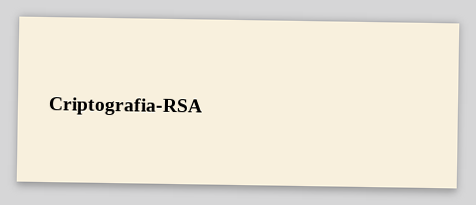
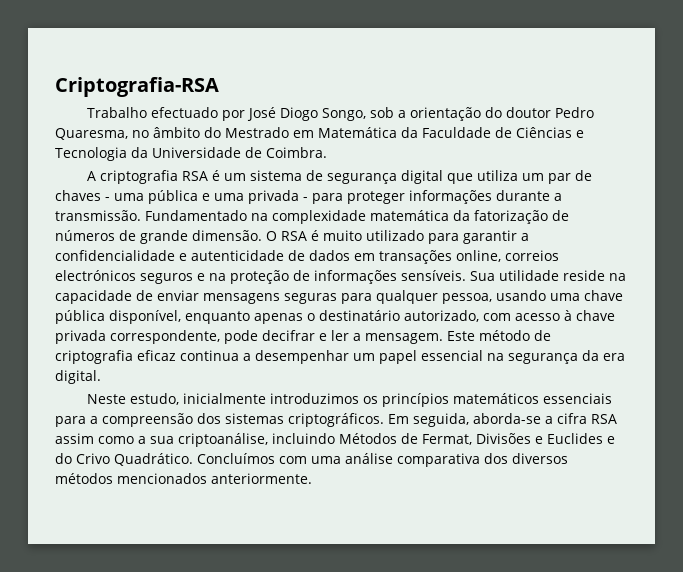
(203, 107) none -> [86,107,594,121] [55,127,584,140] [55,147,327,161] [86,170,592,184] [55,190,562,204] [55,210,569,224] [55,230,529,244] [55,250,559,264] [55,270,626,284] [55,290,623,304] [55,310,615,324] [55,330,551,344] [55,350,625,364] [55,370,101,384] [86,393,612,407] [55,413,617,427] [55,433,615,447] [55,453,568,467] [55,473,312,484] // Trabalho efectuado por José Diogo Songo, sob a orientação do doutor Pedro Quaresma, no âmbito do Mestrado em Matemática da Faculdade de Ciências e Tecnologia da Universidade de Coimbra. // A criptografia RSA é um sistema de segurança digital que utiliza um par de chaves - uma pública e uma privada - para proteger informações durante a transmissão. Fundamentado na complexidade matemática da fatorização de números de grande dimensão. O RSA é muito utilizado para garantir a confidencialidade e autenticidade de dados em transações online, correios electrónicos seguros e na proteção de informações sensíveis. Sua utilidade reside na capacidade de enviar mensagens seguras para qualquer pessoa, usando uma chave pública disponível, enquanto apenas o destinatário autorizado, com acesso à chave privada correspondente, pode decifrar e ler a mensagem. Este método de criptografia eficaz continua a desempenhar um papel essencial na segurança da era digital. // Neste estudo, inicialmente introduzimos os princípios matemáticos essenciais para a compreensão dos sistemas criptográficos. Em seguida, aborda-se a cifra RSA assim como a sua criptoanálise, incluindo Métodos de Fermat, Divisões e Euclides e do Crivo Quadrático. Concluímos com uma análise comparativa dos diversos métodos mencionados anteriormente.

